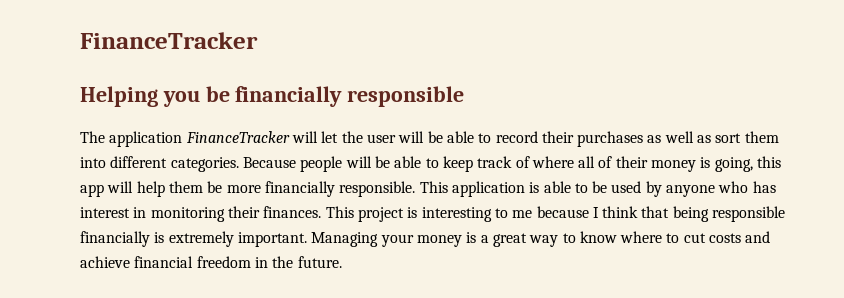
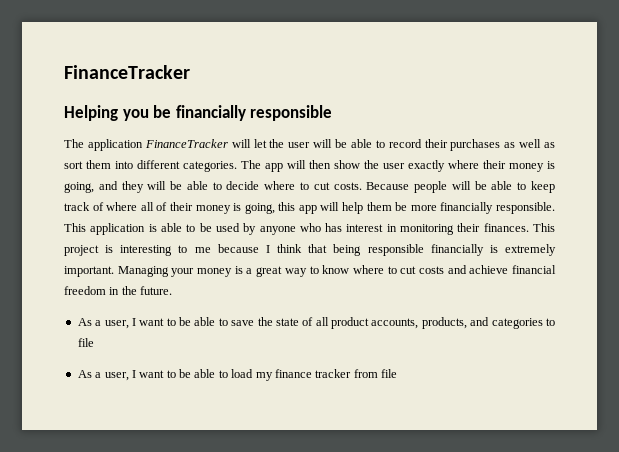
(239, 164) none -> [241,160,555,172] [64,181,362,193] The app will then show the user exactly where their money is going, and they will be able to decide where to cut costs.
(342, 262) none -> [77,317,555,329] [77,338,94,347] [77,369,397,381] // As a user, I want to be able to save the state of all product accounts, products, and categories to file // As a user, I want to be able to load my finance tracker from file

